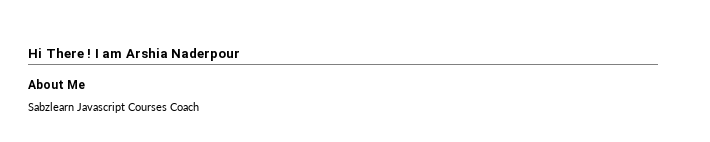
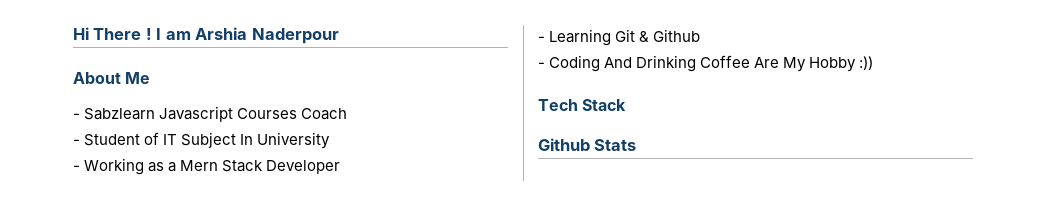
(86, 84) none -> [73,113,80,119] -
(199, 106) none -> [73,132,331,149] [73,158,341,175] [538,29,701,46] [538,55,874,72] [538,99,627,111] [538,138,637,151] // - Student of IT Subject In University // - Working as a Mern Stack Developer // - Learning Git & Github // - Coding And Drinking Coffee Are My Hobby :)) // Tech Stack // Github Stats

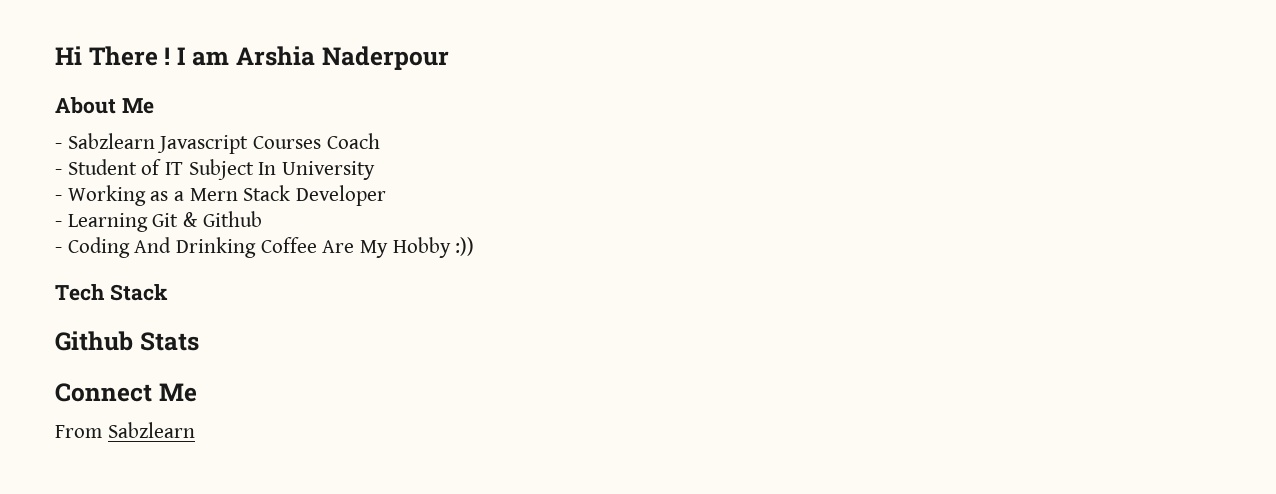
(637, 145) none -> [55,383,197,402] [55,422,195,438] // Connect Me // From Sabzlearn

